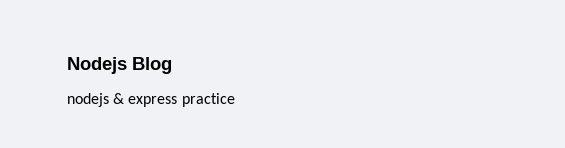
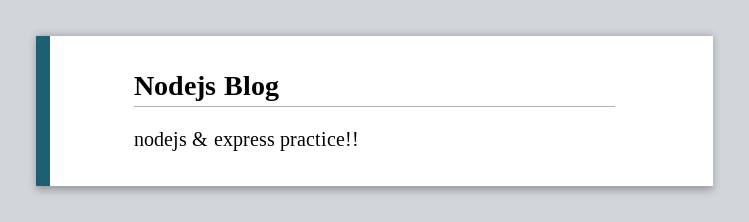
[181,93,235,107] practice -> [280,132,360,151] practice!!

